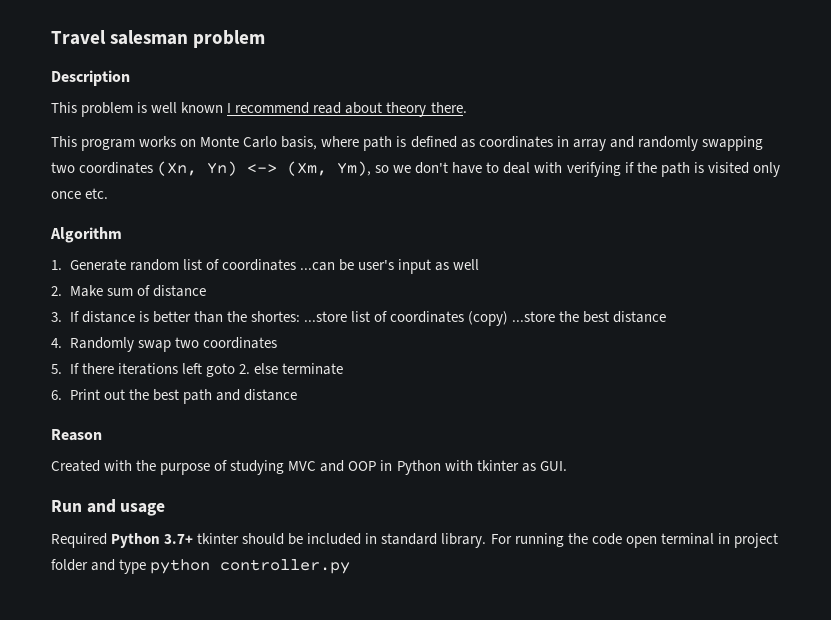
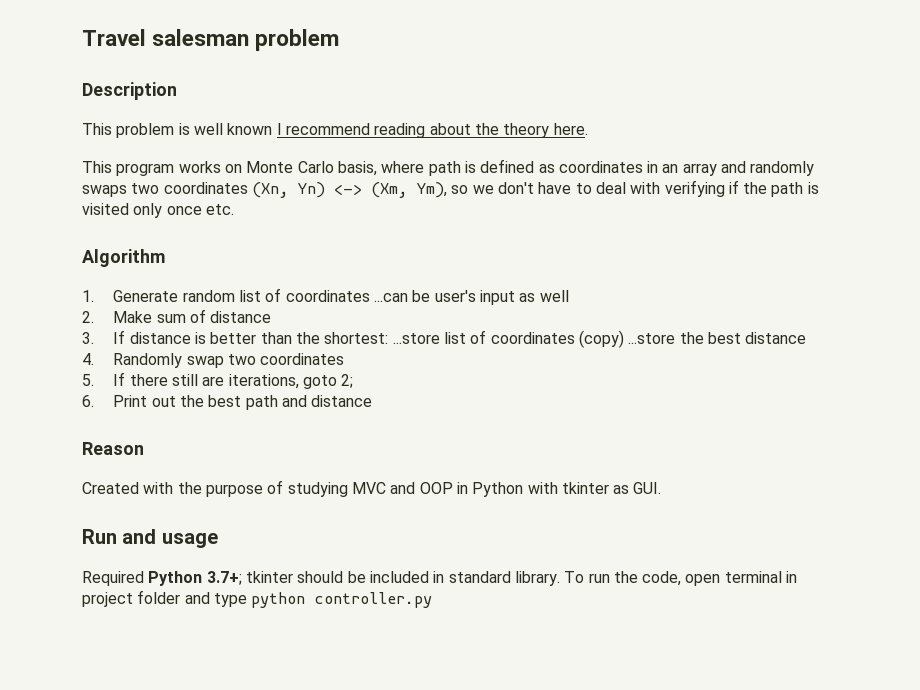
[313,102,467,117] read about theory there. -> [374,123,588,138] reading about the theory here.
(569, 141) none -> [662,164,679,173] an
[701,136,763,151] swapping -> [82,185,127,197] swaps
[250,311,300,322] shortes: -> [324,332,389,344] shortest:
[117,363,343,377] iterations left goto 2. else terminate -> [172,374,354,389] still are iterations, goto 2;
[164,534,194,544] 3.7+ -> [206,571,242,585] 3.7+;
[490,533,622,547] For running the code -> [564,571,682,586] To run the code,

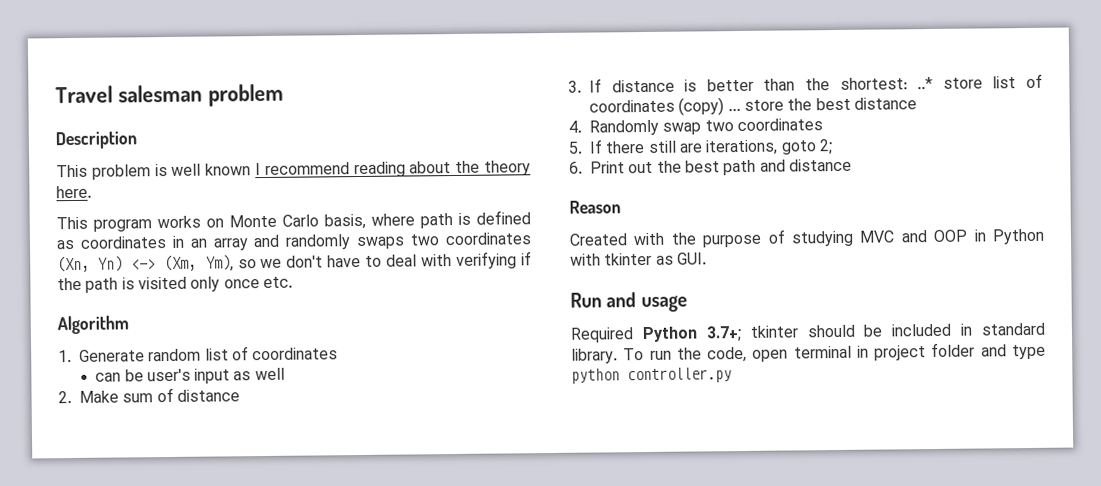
[373,293,408,302] ...can -> [95,372,122,382] // can
[392,333,440,344] ...store -> [917,76,983,90] ..* store
[628,333,676,344] ...store -> [727,99,784,112] ... store

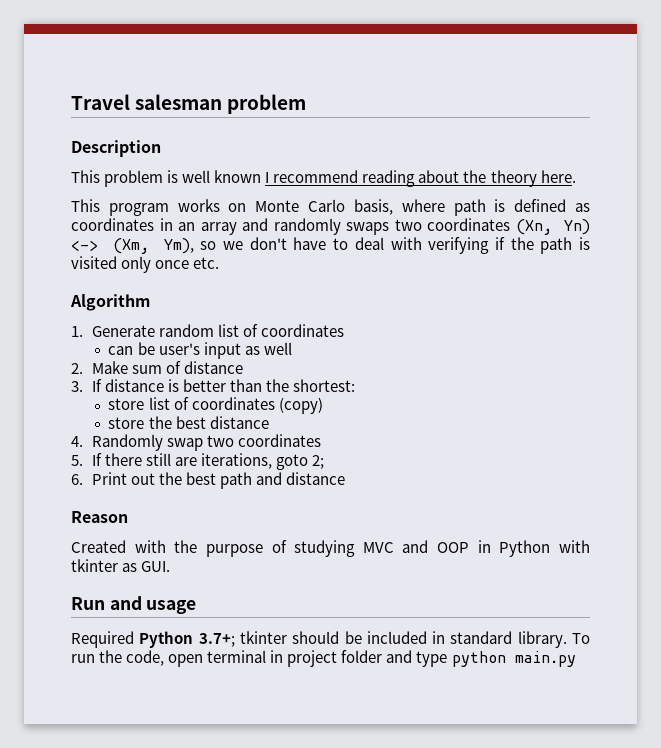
[917,76,934,90] ..* -> (356, 385) //
[727,108,741,112] ... -> (323, 405) //
[627,367,732,384] controller.py -> [514,651,576,667] main.py

